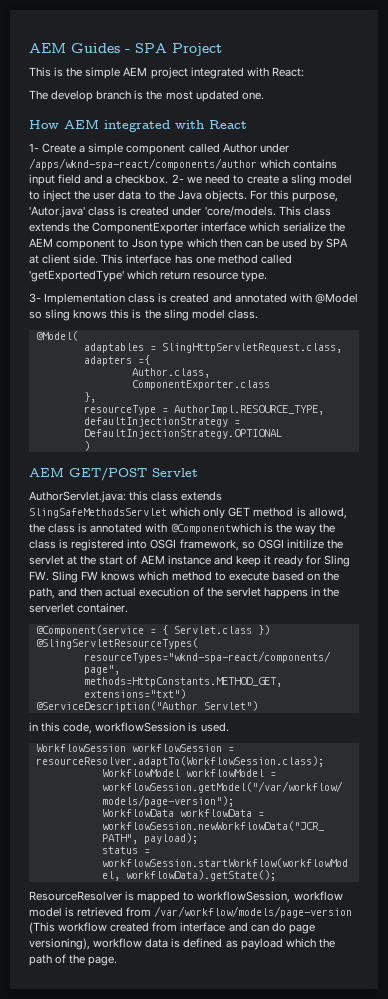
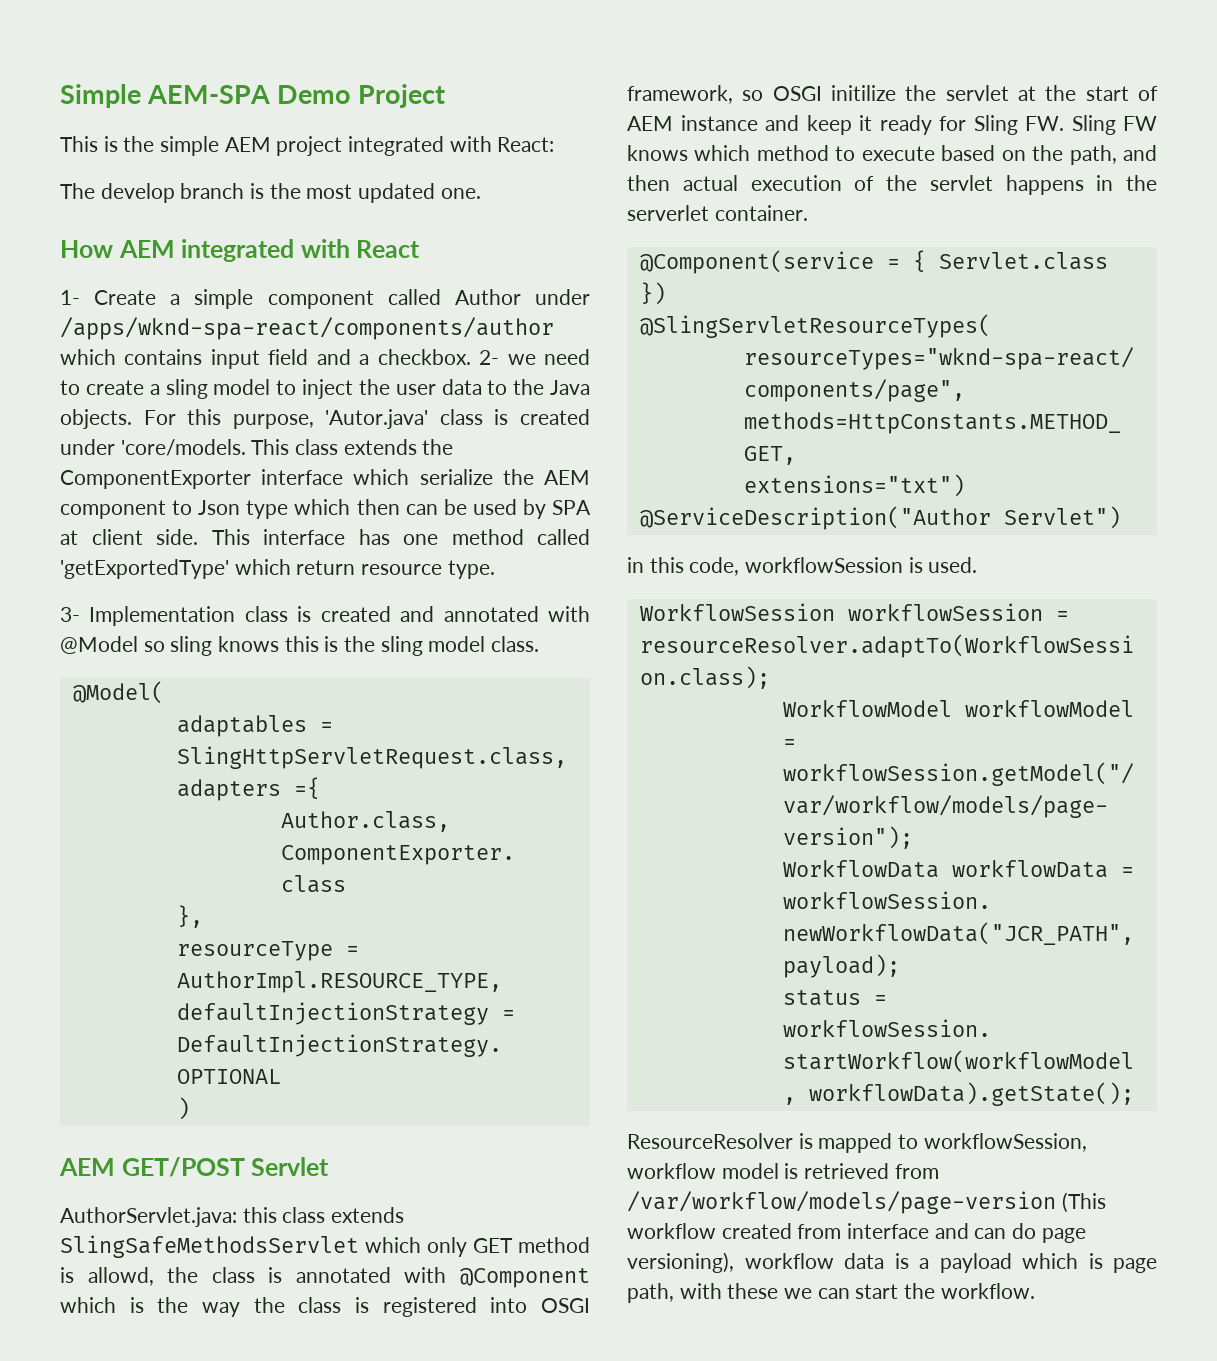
[29,43,167,53] AEM Guides - SPA -> [60,84,352,108] Simple AEM-SPA Demo
[170,523,261,534] @Componentwhich -> [460,1268,590,1288] [60,1297,116,1313] @Component which
[183,938,335,950] [29,954,118,966] defined as payload which the path of the page. -> [919,1253,1157,1273] [627,1283,1035,1303] a payload which is page path, with these we can start the workflow.

